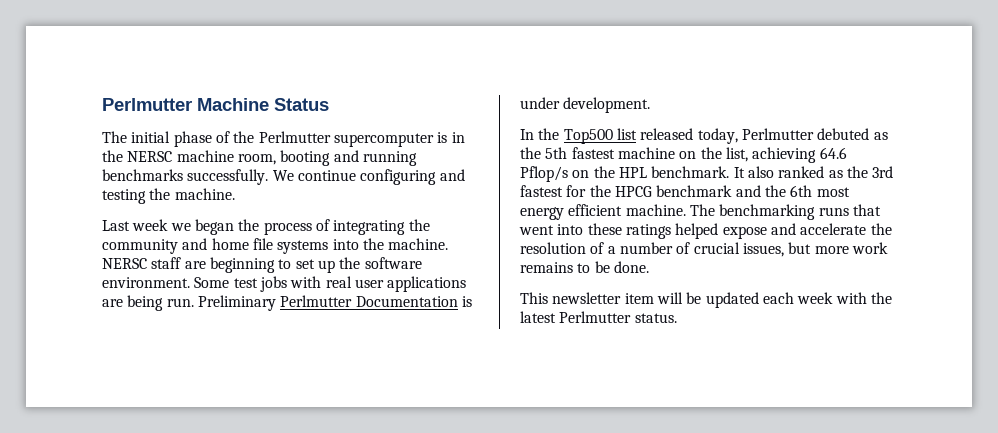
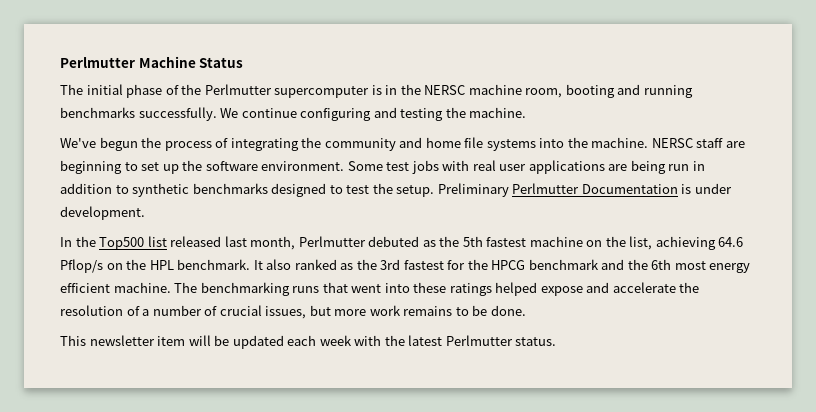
[102,219,234,235] Last week we began -> [60,137,138,151] We've begun
[166,298,194,307] run. -> [668,161,705,171] [60,183,435,197] run in addition to synthetic benchmarks designed to test the setup.
[697,128,738,144] today, -> [224,236,296,250] last month,

